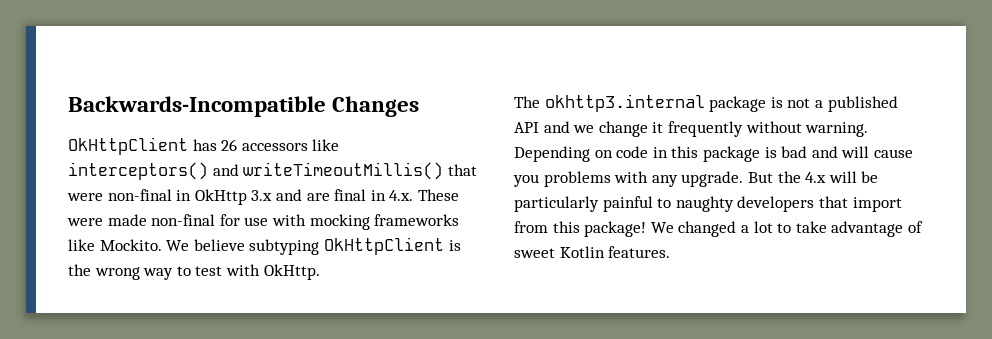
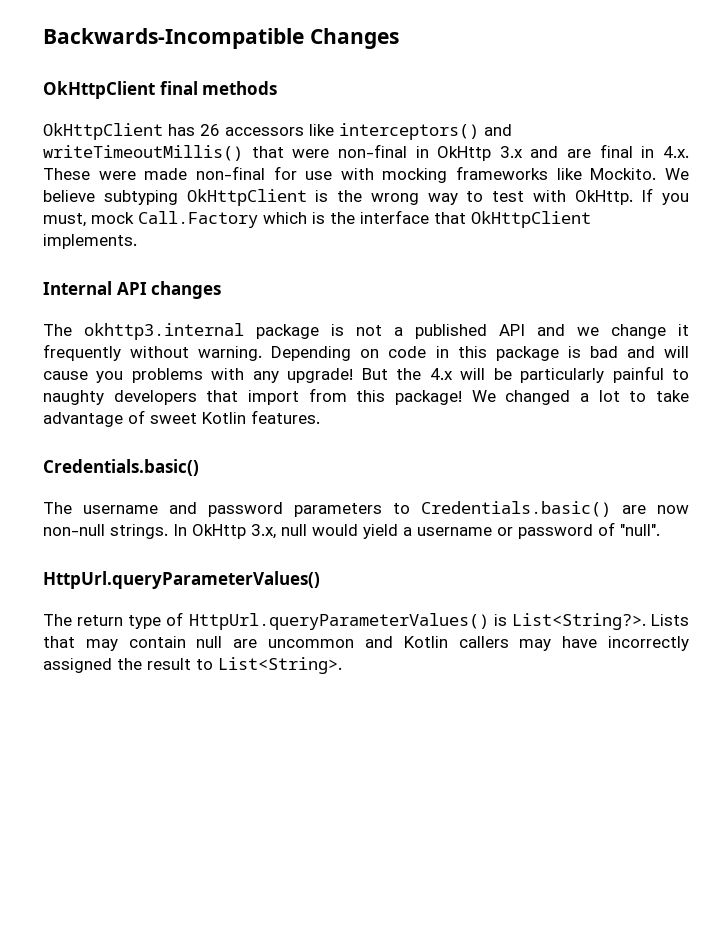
(420, 106) none -> [43,81,278,99] // OkHttpClient final methods
(320, 272) none -> [641,188,689,205] [43,210,591,228] [43,234,137,249] [43,281,222,299] If you must, mock Call.Factory which is the interface that OkHttpClient implements. // Internal API changes
[681,171,744,187] upgrade. -> [287,368,354,383] upgrade!
(671, 252) none -> [43,459,199,476] [43,501,689,517] [43,522,660,539] [43,571,320,589] [43,612,689,630] [43,636,689,651] [43,657,342,674] // Credentials.basic() // The username and password parameters to Credentials.basic() are now non-null strings. In OkHttp 3.x, null would yield a username or password of "null". // HttpUrl.queryParameterValues() // The return type of HttpUrl.queryParameterValues() is List<String?>. Lists that may contain null are uncommon and Kotlin callers may have incorrectly assigned the result to List<String>.

